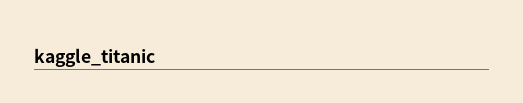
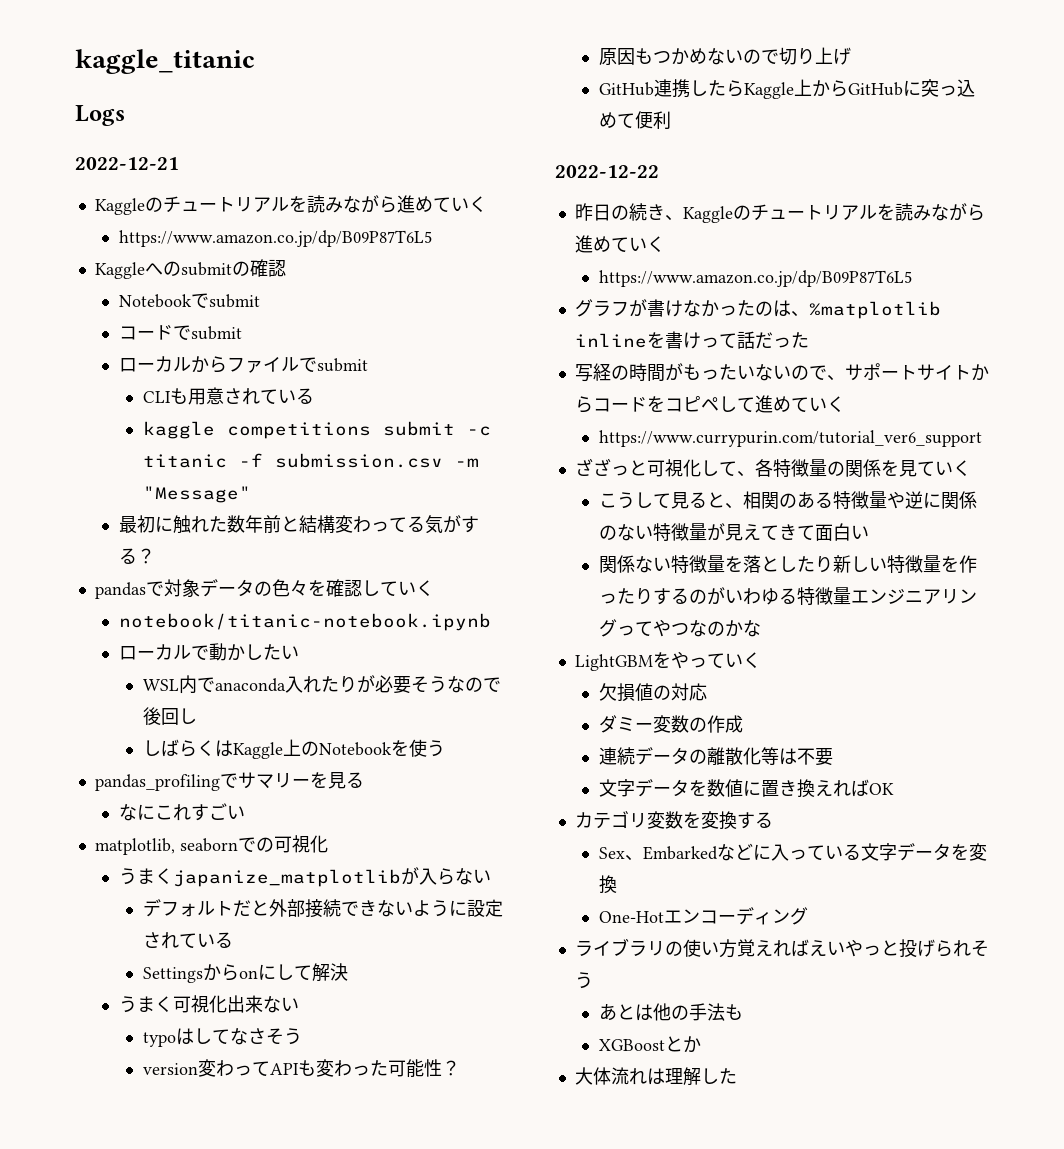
(155, 57) none -> [75,105,125,126] [75,157,179,170] [94,195,487,215] [118,230,432,247] [94,259,286,279] [118,293,260,308] [118,325,242,340] [118,356,368,373] [142,387,314,405] [142,421,491,439] [142,453,479,468] [142,486,251,503] [118,515,479,534] [118,548,155,564] [94,579,434,599] [118,613,491,631] [118,643,299,661] [142,675,501,694] [142,707,197,725] [142,739,445,759] [94,772,364,791] [118,803,245,821] [94,835,328,855] [118,867,491,887] [142,899,503,918] [142,932,233,949] [142,963,348,983] [118,995,299,1013] [142,1028,302,1047] [142,1059,460,1078] [598,47,851,65] [598,79,975,99] [598,111,671,129] [555,165,659,178] [574,203,985,223] [574,235,665,253] [598,270,912,287] [574,299,941,319] [574,331,809,349] [574,363,989,382] [574,395,845,413] [598,430,982,447] [574,458,971,477] [598,491,977,509] [598,523,869,541] [598,555,977,573] [598,587,977,605] [598,619,761,637] [574,651,761,671] [598,683,707,702] [598,715,743,733] [598,747,833,766] [598,779,894,798] [574,811,773,830] [598,843,987,861] [598,875,617,894] [598,907,808,925] [574,938,989,958] [574,972,593,989] [598,1003,743,1021] [598,1036,701,1053] [574,1067,737,1086] // Logs // 2022-12-21 // Kaggleのチュートリアルを読みながら進めていく // https://www.amazon.co.jp/dp/B09P87T6L5 // Kaggleへのsubmitの確認 // Notebookでsubmit // コードでsubmit // ローカルからファイルでsubmit // CLIも用意されている // kaggle competitions submit -c titanic -f submission.csv -m "Message" // 最初に触れた数年前と結構変わってる気がする？ // pandasで対象データの色々を確認していく // notebook/titanic-notebook.ipynb // ローカルで動かしたい // WSL内でanaconda入れたりが必要そうなので後回し // しばらくはKaggle上のNotebookを使う // pandas_profilingでサマリーを見る // なにこれすごい // matplotlib, seabornでの可視化 // うまくjapanize_matplotlibが入らない // デフォルトだと外部接続できないように設定されている // Settingsからonにして解決 // うまく可視化出来ない // typoはしてなさそう // version変わってAPIも変わった可能性？ // 原因もつかめないので切り上げ // GitHub連携したらKaggle上からGitHubに突っ込めて便利 // 2022-12-22 // 昨日の続き、Kaggleのチュートリアルを読みながら進めていく // https://www.amazon.co.jp/dp/B09P87T6L5 // グラフが書けなかったのは、%matplotlib inlineを書けって話だった // 写経の時間がもったいないので、サポートサイトからコードをコピペして進めていく // https://www.currypurin.com/tutorial_ver6_support // ざざっと可視化して、各特徴量の関係を見ていく // こうして見ると、相関のある特徴量や逆に関係のない特徴量が見えてきて面白い // 関係ない特徴量を落としたり新しい特徴量を作ったりするのがいわゆる特徴量エンジニアリングってやつなのかな // LightGBMをやっていく // 欠損値の対応 // ダミー変数の作成 // 連続データの離散化等は不要 // 文字データを数値に置き換えればOK // カテゴリ変数を変換する // Sex、Embarkedなどに入っている文字データを変換 // One-Hotエンコーディング // ライブラリの使い方覚えればえいやっと投げられそう // あとは他の手法も // XGBoostとか // 大体流れは理解した

